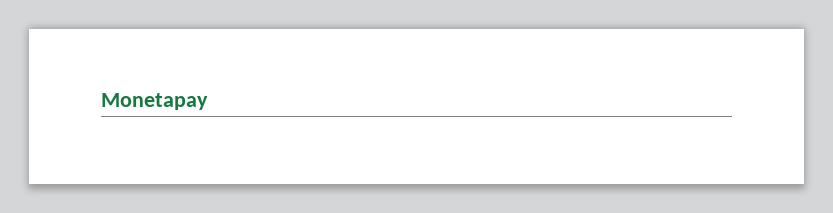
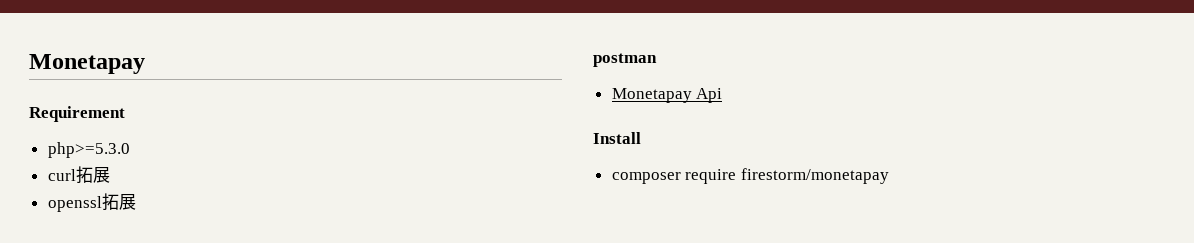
[101,93,208,110] Monetapay -> [29,54,145,74] [29,106,125,122] [47,142,130,158] [47,166,110,183] [47,193,136,212] [593,53,657,67] [611,88,723,103] [593,132,641,144] [611,168,889,184] Monetapay // Requirement // php>=5.3.0 // curl拓展 // openssl拓展 // postman // Monetapay Api // Install // composer require firestorm/monetapay

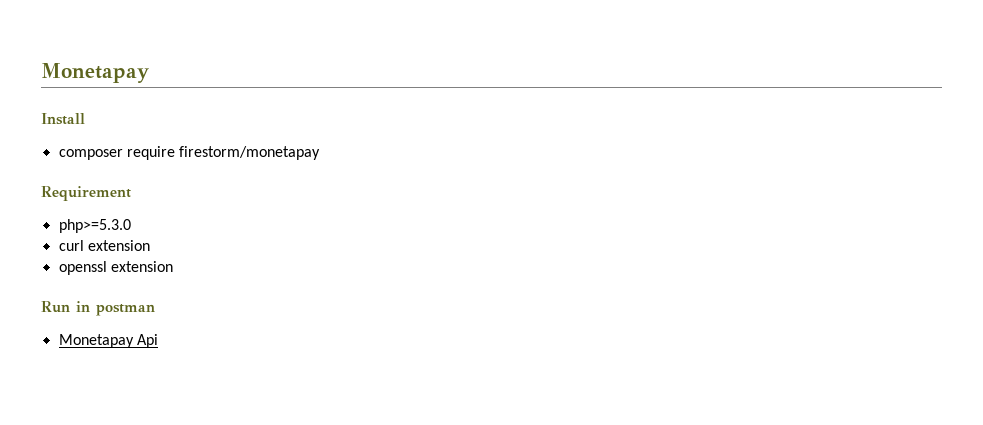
[29,54,145,74] Monetapay -> [41,63,149,83] [41,113,85,125] [58,146,321,160] Monetapay // Install // composer require firestorm/monetapay
[75,166,110,183] 拓展 -> [87,240,150,251] extension
[101,193,136,210] 拓展 // -> [110,261,173,272] [41,301,90,313] extension // Run in
[593,132,641,144] [611,168,889,184] // Install // composer require firestorm/monetapay -> (158, 341) none

